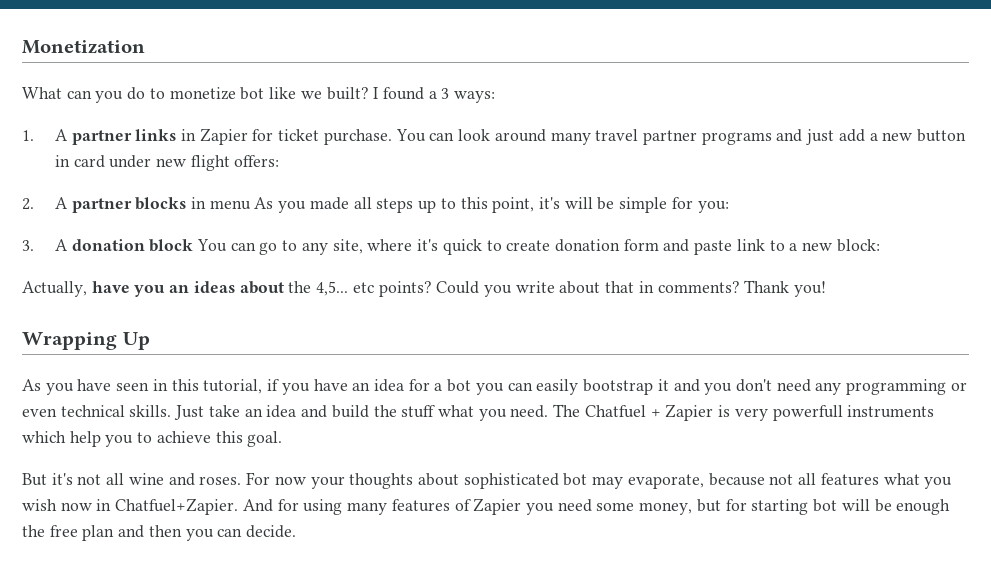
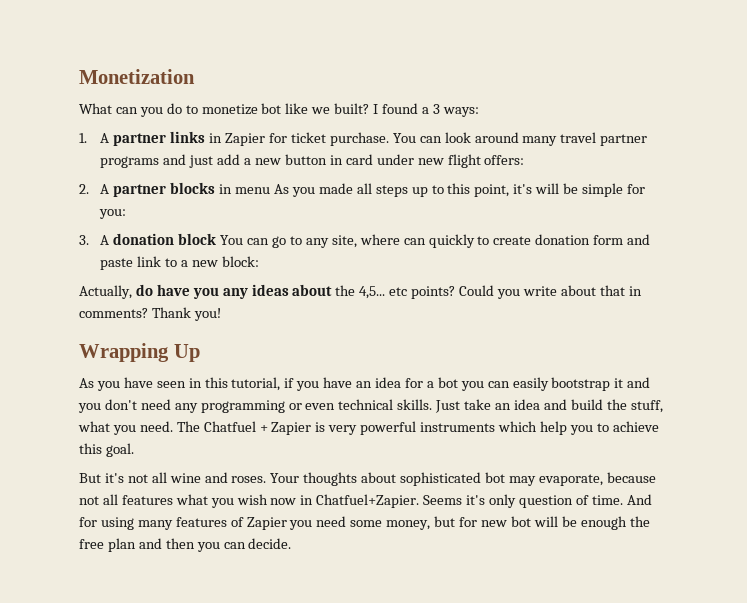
[417,239,482,255] it's quick -> [403,234,475,248] can quickly
(87, 289) none -> [135,284,153,296] do
[169,285,190,293] an -> [222,288,248,299] any
[401,405,436,418] stuff -> [630,400,663,413] stuff,
[772,405,843,421] powerfull -> [360,421,417,435] powerful
[246,472,345,489] For now your -> [270,473,300,483] Your
(239, 506) none -> [423,494,623,508] Seems it's only question of time.
[751,499,809,515] starting -> [480,520,507,527] new

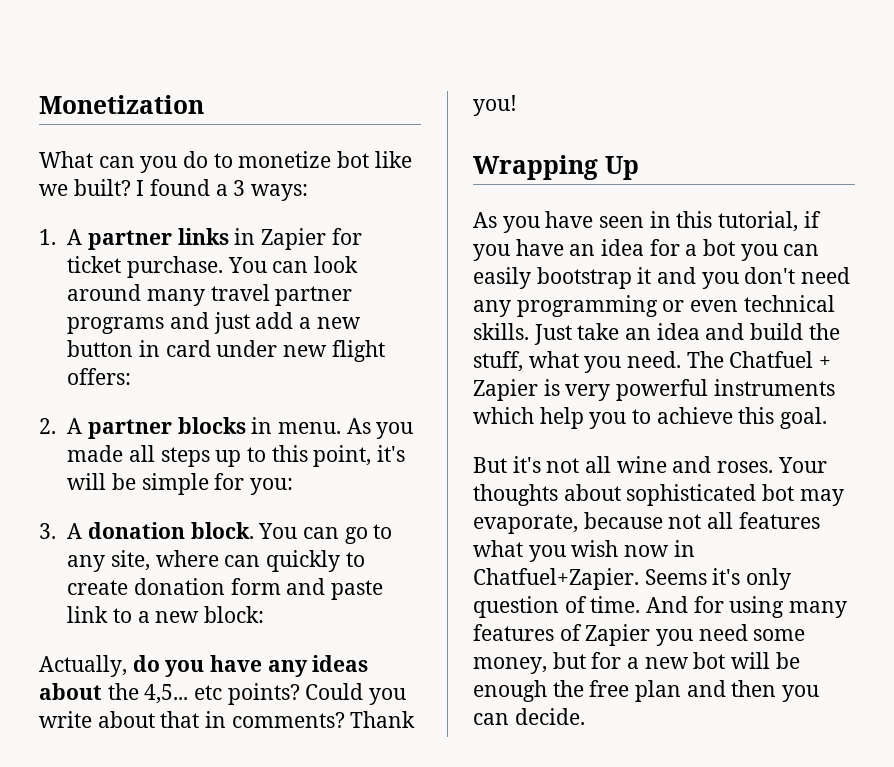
[235,187,271,194] menu -> [277,422,341,434] menu.
[178,233,217,245] block -> [190,522,254,539] block.
[156,284,219,299] have you -> [165,655,263,677] you have
(478, 522) none -> [627,657,640,669] a

